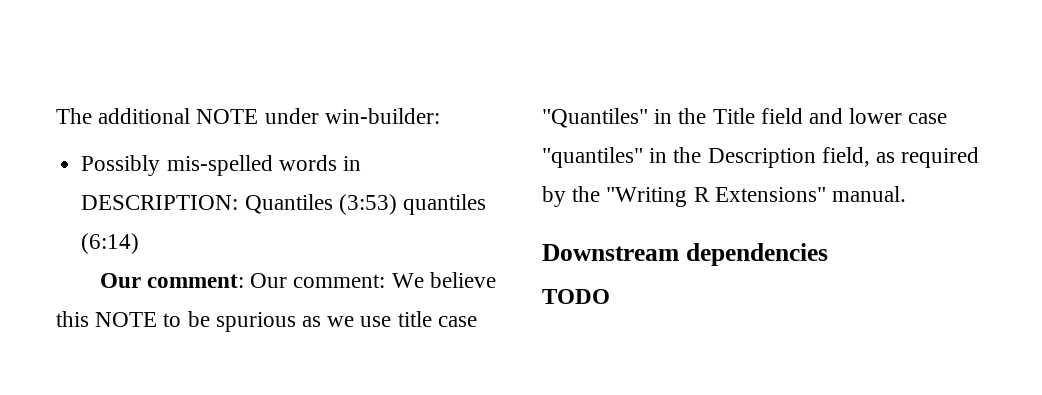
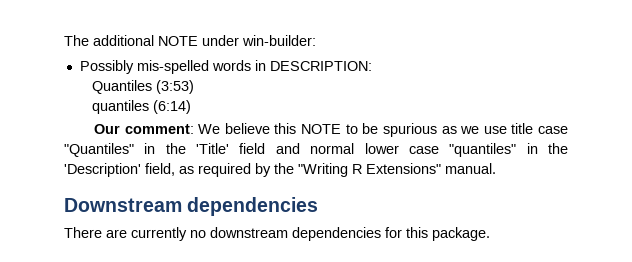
(239, 202) none -> (372, 66) //
(397, 204) none -> (194, 87) //
[250,273,386,288] Our comment: -> (194, 129) none
[712,108,755,124] Title -> [196,143,230,154] 'Title'
(844, 116) none -> [310,143,355,154] normal
[707,148,816,168] Description -> [64,163,141,177] 'Description'
[542,289,610,304] TODO -> [64,227,490,241] There are currently no downstream dependencies for this package.

